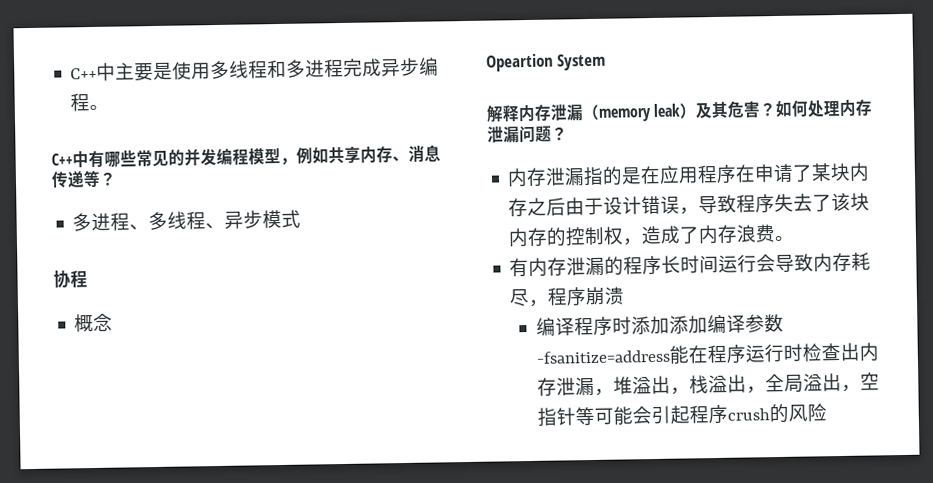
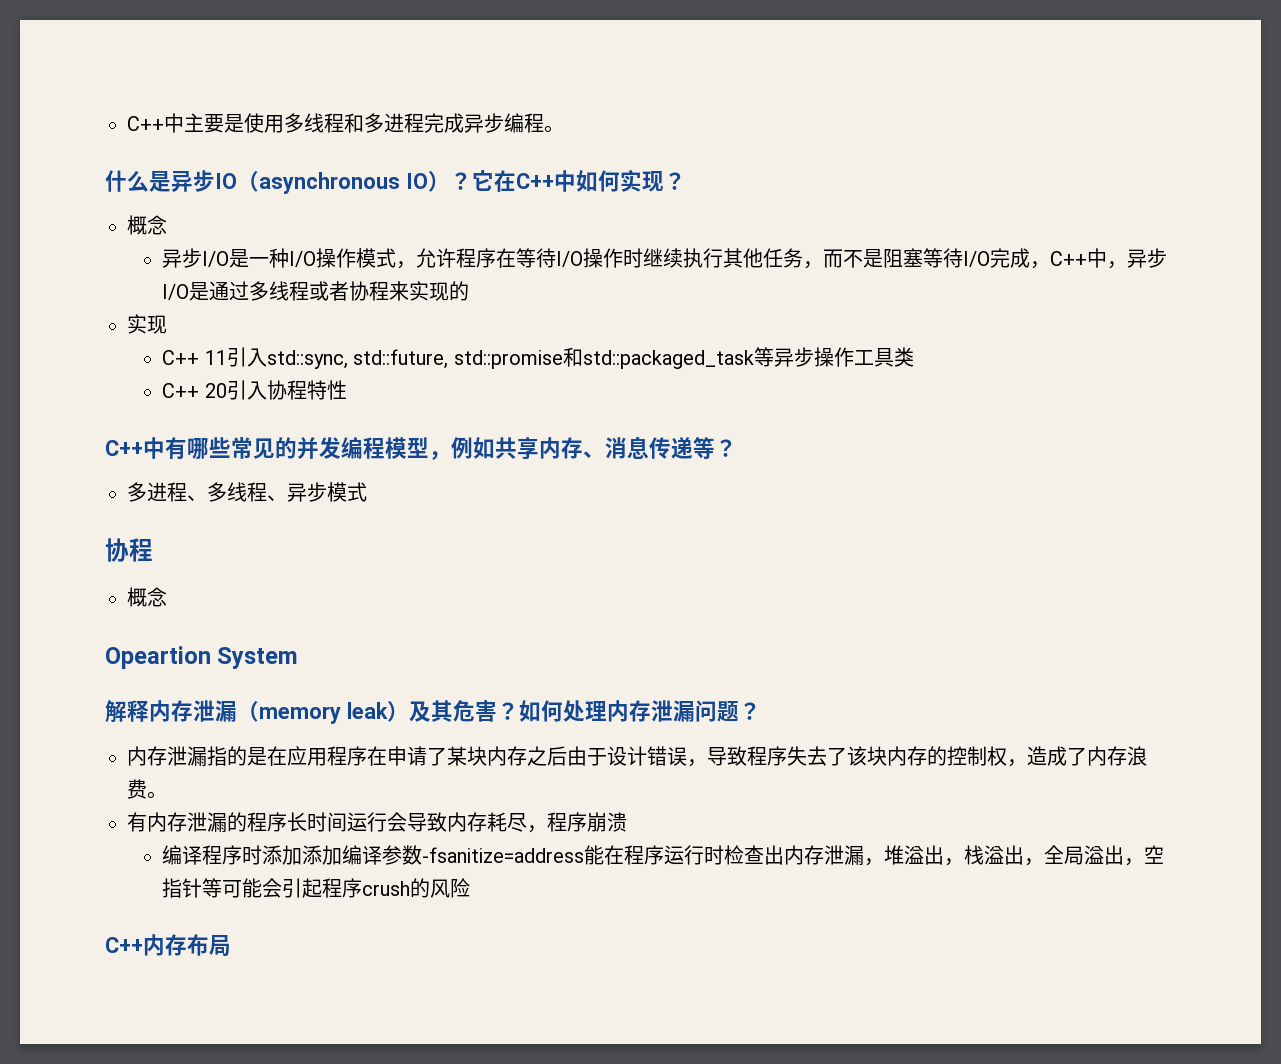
(110, 107) none -> [105,169,686,194] [127,215,167,235] [162,248,1168,269] [162,281,470,301] [127,314,167,334] [162,347,914,369] [162,380,347,400] // 什么是异步IO（asynchronous IO）？它在C++中如何实现？ // 概念 // 异步I/O是一种I/O操作模式，允许程序在等待I/O操作时继续执行其他任务，而不是阻塞等待I/O完成，C++中，异步I/O是通过多线程或者协程来实现的 // 实现 // C++ 11引入std::sync, std::future, std::promise和std::packaged_task等异步操作工具类 // C++ 20引入协程特性
(827, 412) none -> [105,934,231,957] // C++内存布局

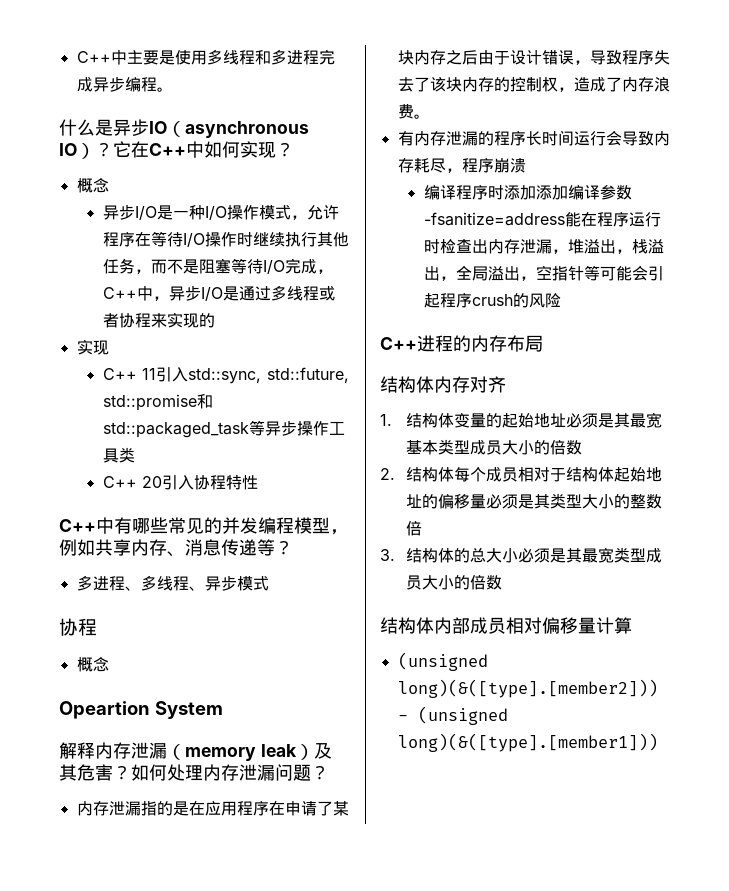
(143, 945) none -> [417,335,471,352] 进程的
(231, 946) none -> [380,376,506,393] [380,412,663,428] [406,439,583,455] [380,467,663,482] [406,493,663,509] [406,521,423,536] [380,547,663,563] [406,575,503,590] [380,617,632,634] [397,652,488,671] [397,679,658,698] [397,706,508,725] [397,733,658,752] // 结构体内存对齐 // 1.结构体变量的起始地址必须是其最宽基本类型成员大小的倍数 // 2.结构体每个成员相对于结构体起始地址的偏移量必须是其类型大小的整数倍 // 3.结构体的总大小必须是其最宽类型成员大小的倍数 // 结构体内部成员相对偏移量计算 // (unsigned long)(&([type].[member2])) - (unsigned long)(&([type].[member1]))

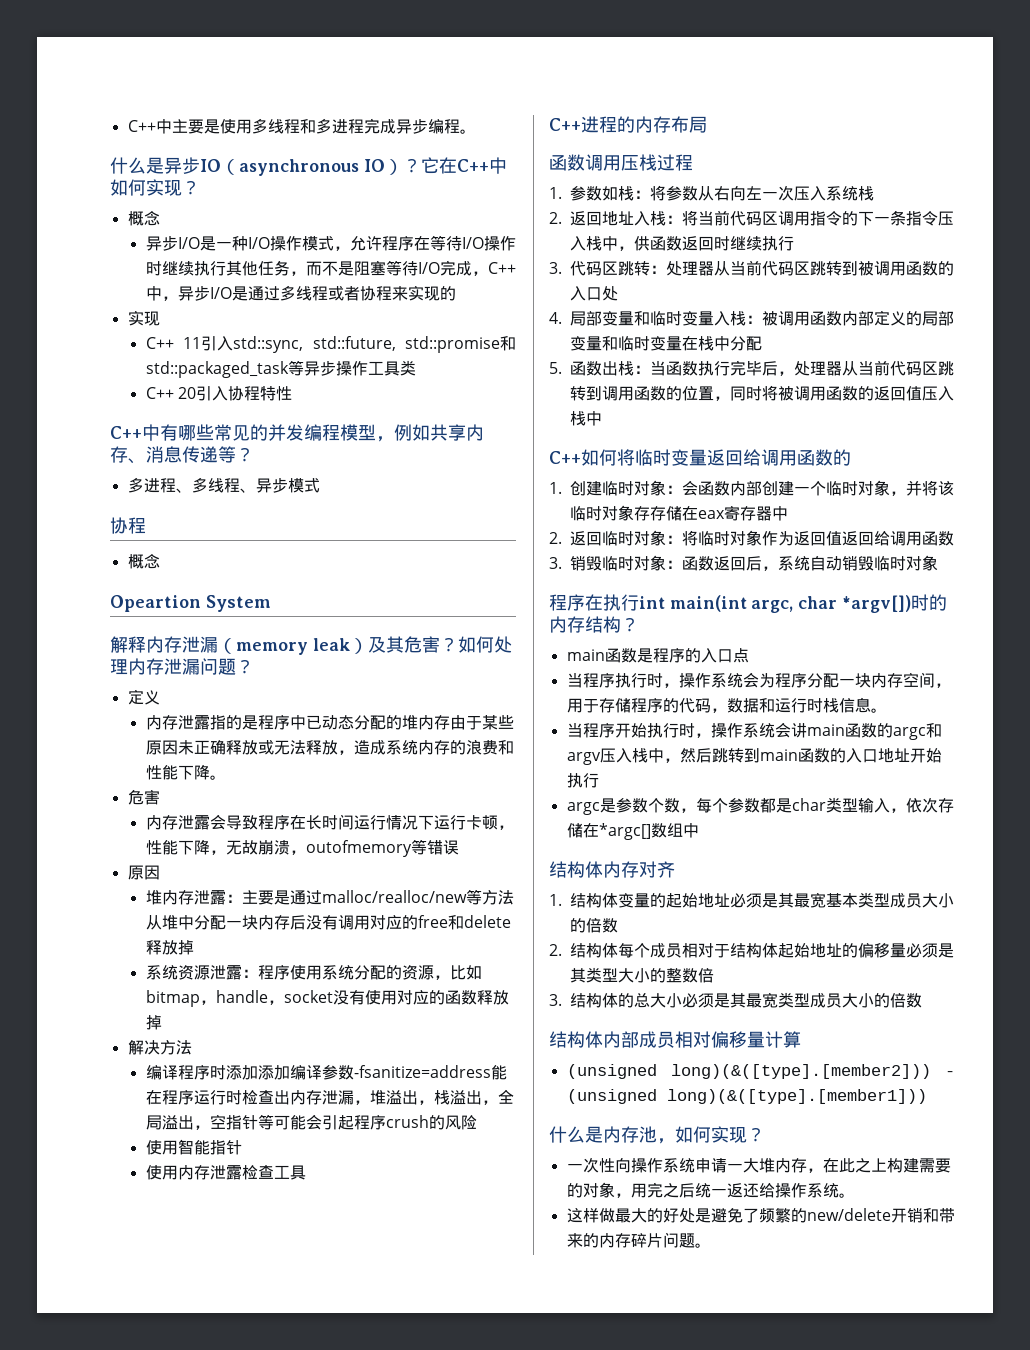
[76,801,349,816] [397,50,670,65] [397,76,670,92] [397,104,430,119] [397,130,670,146] [397,158,526,173] // 内存泄漏指的是在应用程序在申请了某块内存之后由于设计错误，导致程序失去了该块内存的控制权，造成了内存浪费。 // 有内存泄漏的程序长时间运行会导致内存耗尽，程序崩溃 -> [127,689,160,705] [145,715,514,730] [145,739,514,755] [145,765,226,780] [127,789,160,805] [145,814,514,830] [145,839,459,857] [127,865,160,880] [145,889,514,905] [145,915,511,930] [145,940,194,955] [145,965,482,980] [145,990,509,1007] [145,1015,162,1030] [127,1040,192,1055] // 定义 // 内存泄露指的是程序中已动态分配的堆内存由于某些原因未正确释放或无法释放，造成系统内存的浪费和性能下降。 // 危害 // 内存泄露会导致程序在长时间运行情况下运行卡顿，性能下降，无故崩溃，outofmemory等错误 // 原因 // 堆内存泄露：主要是通过malloc/realloc/new等方法从堆中分配一块内存后没有调用对应的free和delete释放掉 // 系统资源泄露：程序使用系统分配的资源，比如bitmap，handle，socket没有使用对应的函数释放掉 // 解决方法
(561, 300) none -> [145,1139,242,1155] [145,1165,306,1180] // 使用智能指针 // 使用内存泄露检查工具
(543, 343) none -> [549,154,693,171] [549,185,874,201] [549,210,954,226] [570,236,794,251] [549,260,954,276] [570,286,618,301] [549,310,954,326] [570,336,762,351] [549,360,954,376] [570,385,954,401] [570,411,602,426] [549,449,851,466] [549,480,954,496] [570,505,788,521] [549,530,954,546] [549,555,938,571] [549,594,947,613] [549,616,639,633] [566,648,749,663] [566,672,951,688] [566,697,887,713] [566,722,942,740] [566,748,942,765] [566,773,599,788] [566,797,954,815] [566,823,699,840] // 函数调用压栈过程 // 1.参数如栈：将参数从右向左一次压入系统栈 // 2.返回地址入栈：将当前代码区调用指令的下一条指令压入栈中，供函数返回时继续执行 // 3.代码区跳转：处理器从当前代码区跳转到被调用函数的入口处 // 4.局部变量和临时变量入栈：被调用函数内部定义的局部变量和临时变量在栈中分配 // 5.函数出栈：当函数执行完毕后，处理器从当前代码区跳转到调用函数的位置，同时将被调用函数的返回值压入栈中 // C++如何将临时变量返回给调用函数的 // 1.创建临时对象：会函数内部创建一个临时对象，并将该临时对象存存储在eax寄存器中 // 2.返回临时对象：将临时对象作为返回值返回给调用函数 // 3.销毁临时对象：函数返回后，系统自动销毁临时对象 // 程序在执行int main(int argc, char *argv[])时的内存结构？ // main函数是程序的入口点 // 当程序执行时，操作系统会为程序分配一块内存空间，用于存储程序的代码，数据和运行时栈信息。 // 当程序开始执行时，操作系统会讲main函数的argc和argv压入栈中，然后跳转到main函数的入口地址开始执行 // argc是参数个数，每个参数都是char类型输入，依次存储在*argc[]数组中
(658, 742) none -> [549,1126,765,1144] [566,1157,951,1173] [566,1182,855,1198] [566,1208,955,1223] [566,1232,711,1248] // 什么是内存池，如何实现？ // 一次性向操作系统申请一大堆内存，在此之上构建需要的对象，用完之后统一返还给操作系统。 // 这样做最大的好处是避免了频繁的new/delete开销和带来的内存碎片问题。

